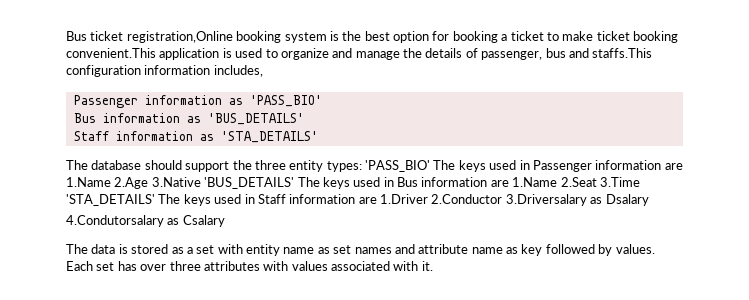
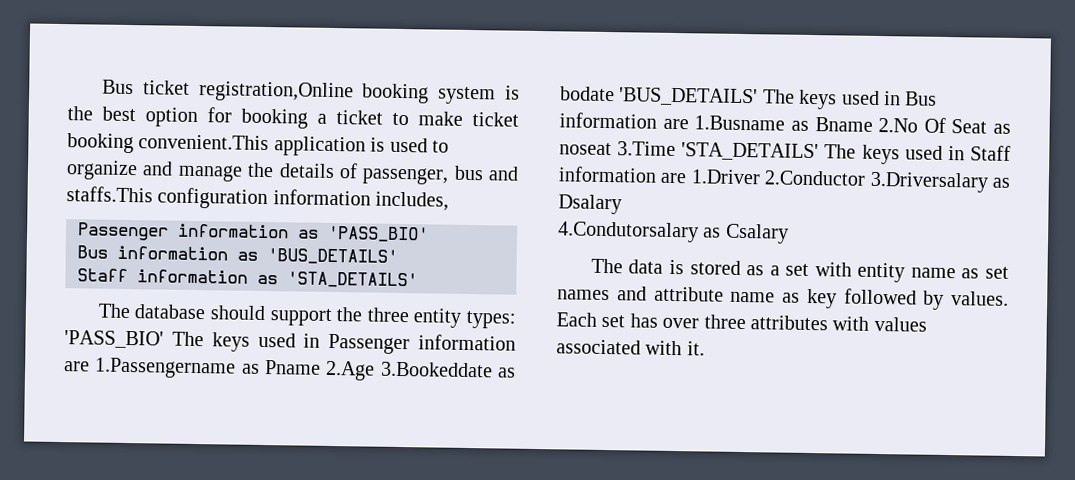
[66,177,201,189] 1.Name 2.Age 3.Native -> [94,357,516,381] [560,86,615,102] 1.Passengername as Pname 2.Age 3.Bookeddate as bodate
[512,177,597,187] 1.Name 2.Seat -> [694,115,1011,134] [559,142,612,156] 1.Busname as Bname 2.No Of Seat as noseat

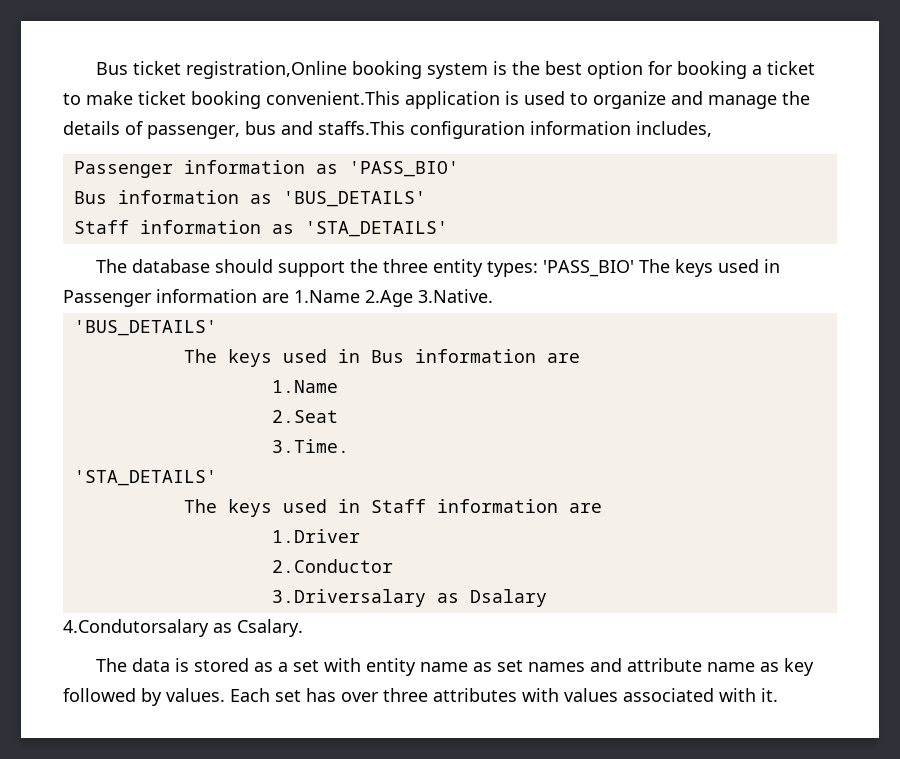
[94,357,516,381] [560,86,759,107] 1.Passengername as Pname 2.Age 3.Bookeddate as bodate 'BUS_DETAILS' -> [294,289,493,307] [73,320,217,336] 1.Name 2.Age 3.Native. // 'BUS_DETAILS' //
[694,115,1011,134] [559,141,820,162] 1.Busname as Bname 2.No Of Seat as noseat 3.Time 'STA_DETAILS' -> [271,380,338,393] [271,410,338,423] [271,439,349,453] [73,470,217,486] // 1.Name // 2.Seat // 3.Time. // 'STA_DETAILS' //
(687, 178) none -> (602, 508) //
(761, 177) none -> (360, 536) //
(867, 178) none -> (393, 566) //
[724,223,789,244] Csalary -> [237,619,303,637] Csalary.

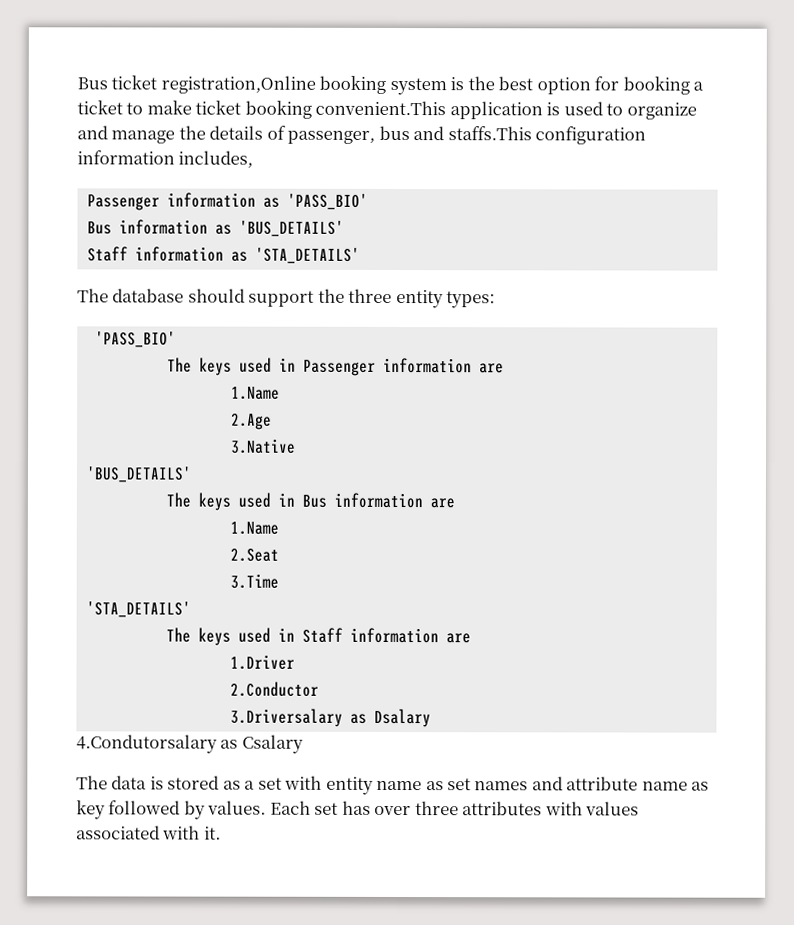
[542,260,634,277] 'PASS_BIO' -> [94,331,176,348] // 'PASS_BIO' //
[294,290,360,303] 1.Name -> [230,386,280,400] // 1.Name //
[418,289,493,303] 3.Native. -> [230,438,296,454] // 3.Native
[271,439,349,453] 3.Time. -> [229,573,279,589] 3.Time
[237,619,303,637] Csalary. -> [241,734,304,754] Csalary

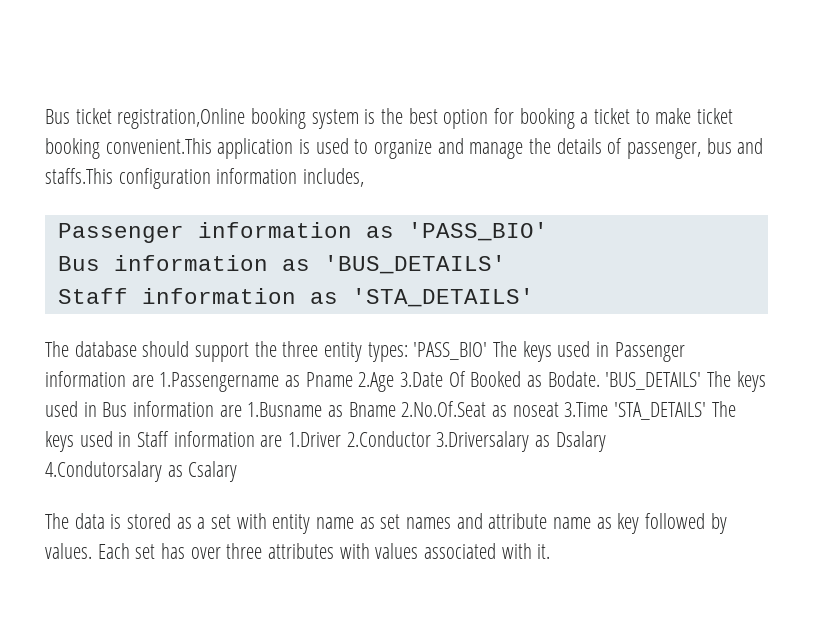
[94,331,176,348] // 'PASS_BIO' // -> [413,342,488,360] 'PASS_BIO'
[230,386,280,400] [230,413,272,430] [230,438,296,454] [85,466,191,483] // 1.Name // 2.Age // 3.Native // 'BUS_DETAILS' // -> [159,371,702,392] 1.Passengername as Pname 2.Age 3.Date Of Booked as Bodate. 'BUS_DETAILS'
[229,521,279,535] [229,548,279,562] // 1.Name // 2.Seat // -> [247,401,559,417] 1.Busname as Bname 2.No.Of.Seat as noseat
[85,601,191,618] // 'STA_DETAILS' // -> [614,402,707,420] 'STA_DETAILS'
(471, 638) // -> (283, 441) none
(295, 662) // -> (342, 439) none
(319, 689) // -> (431, 439) none

